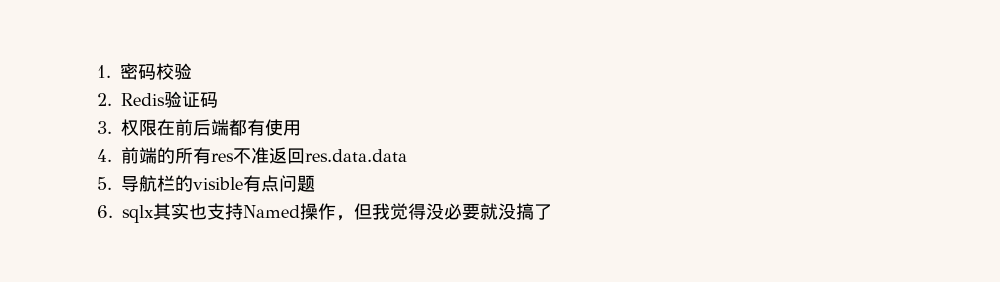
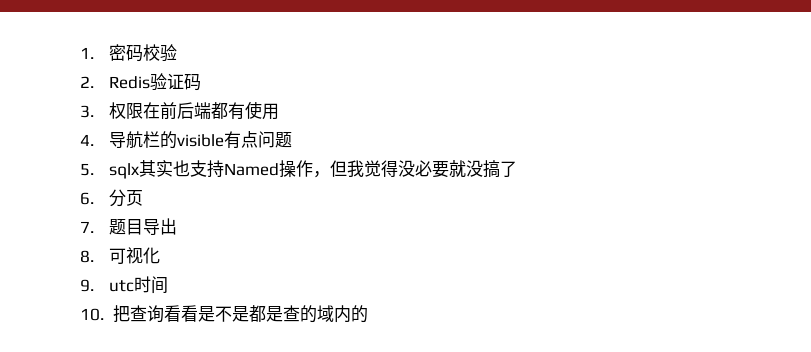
[121,147,407,164] [97,177,112,190] 前端的所有res不准返回res.data.data // 5. -> (94, 140) none
[97,205,113,218] 6. -> [80,163,94,176] 5.
(552, 212) none -> [80,189,144,207] [80,218,178,235] [80,247,161,264] [80,276,169,294] [80,305,368,323] // 6.分页 // 7.题目导出 // 8.可视化 // 9. utc时间 // 10.把查询看看是不是都是查的域内的

